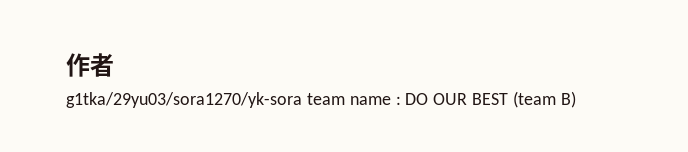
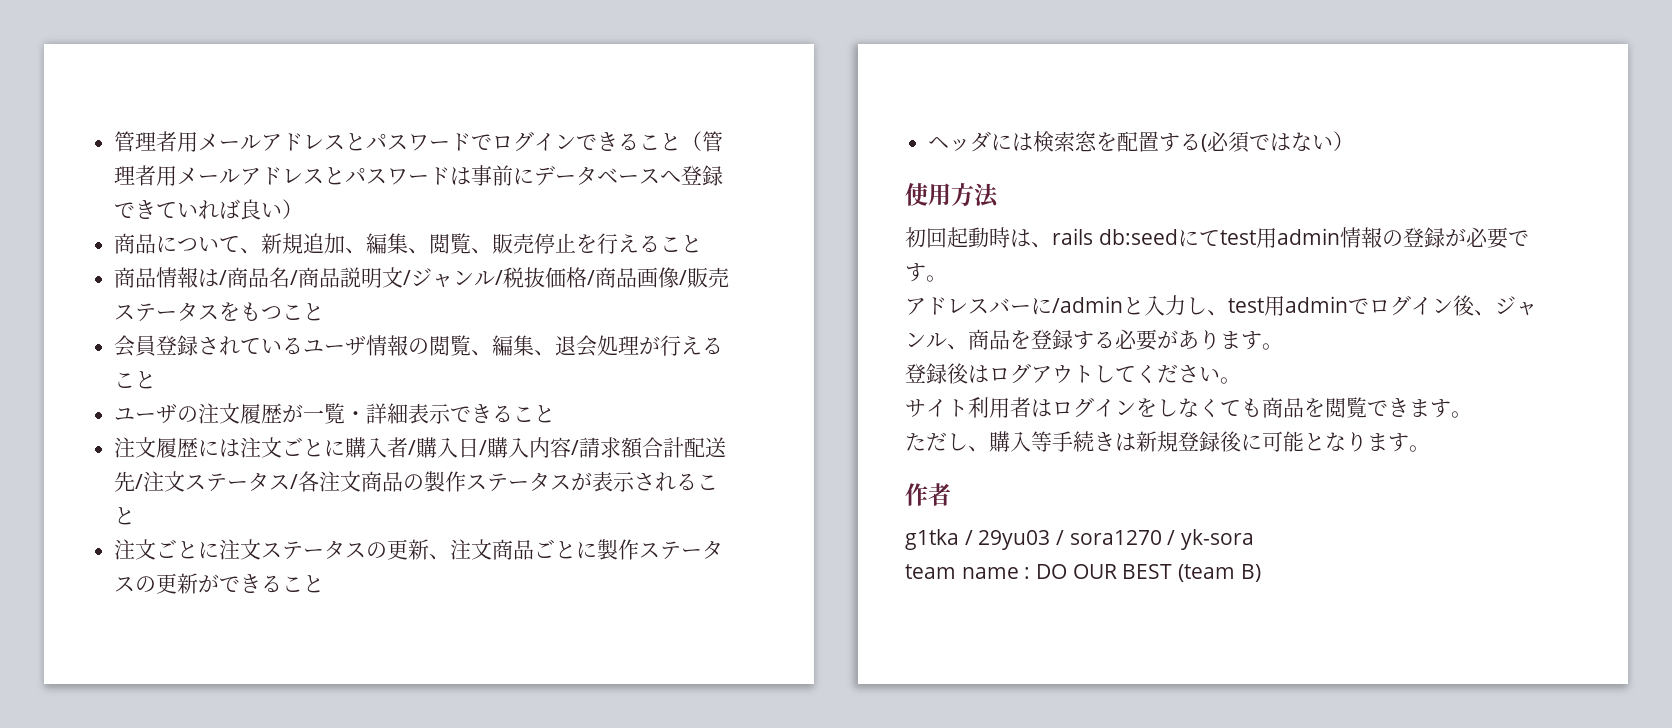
[66,53,114,77] [66,92,302,108] 作者 // g1tka/29yu03/sora1270/yk-sora -> [114,131,724,152] [114,165,724,186] [114,199,304,220] [114,233,703,254] [114,267,730,288] [114,302,325,322] [114,335,724,357] [114,371,157,389] [114,403,556,424] [114,437,727,459] [114,471,719,492] [114,507,136,525] [114,539,724,560] [114,573,325,594] [928,131,1355,153] [905,183,999,208] [905,227,1529,249] [905,263,947,282] [905,295,1537,316] [905,329,1283,351] [905,363,1241,384] [905,397,1472,418] [905,431,1430,452] [905,483,951,506] [905,529,1255,550] 管理者用メールアドレスとパスワードでログインできること（管理者用メールアドレスとパスワードは事前にデータベースへ登録できていれば良い） // 商品について、新規追加、編集、閲覧、販売停止を行えること // 商品情報は/商品名/商品説明文/ジャンル/税抜価格/商品画像/販売ステータスをもつこと // 会員登録されているユーザ情報の閲覧、編集、退会処理が行えること // ユーザの注文履歴が一覧・詳細表示できること // 注文履歴には注文ごとに購入者/購入日/購入内容/請求額合計配送先/注文ステータス/各注文商品の製作ステータスが表示されること // 注文ごとに注文ステータスの更新、注文商品ごとに製作ステータスの更新ができること // ヘッダには検索窓を配置する(必須ではない） // 使用方法 // 初回起動時は、rails db:seedにてtest用admin情報の登録が必要です。 // アドレスバーに/adminと入力し、test用adminでログイン後、ジャンル、商品を登録する必要があります。 // 登録後はログアウトしてください。 // サイト利用者はログインをしなくても商品を閲覧できます。 // ただし、購入等手続きは新規登録後に可能となります。 // 作者 // g1tka / 29yu03 / sora1270 / yk-sora //

